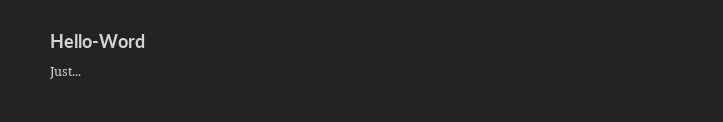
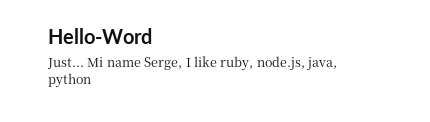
(81, 73) none -> [87,56,337,71] [48,73,91,88] Mi name Serge, I like ruby, node.js, java, python

